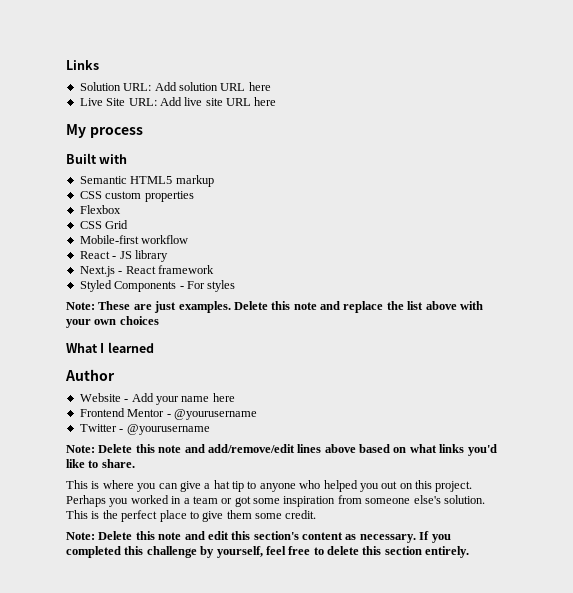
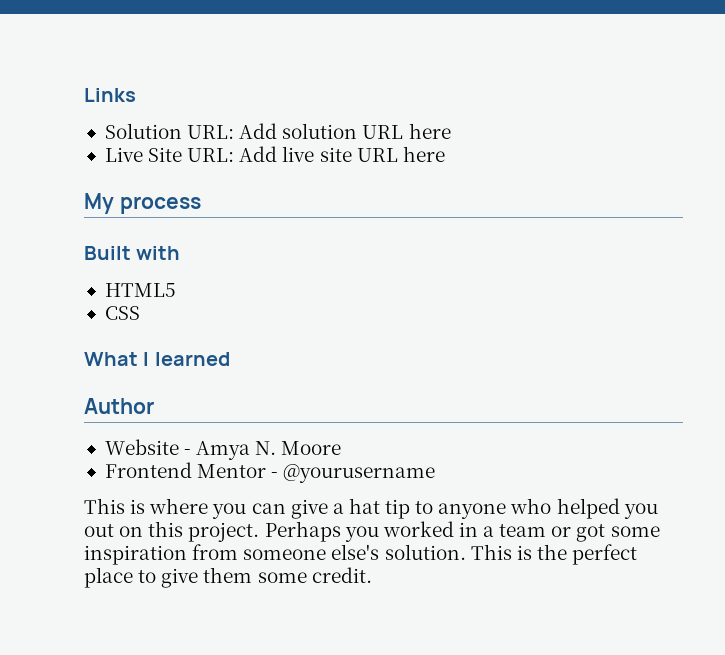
[79,176,127,184] Semantic -> (181, 253) none
[175,175,214,187] [79,191,194,202] [79,205,121,214] [79,220,129,229] [79,235,189,244] [79,250,168,262] [79,265,214,277] [79,280,236,292] [66,301,483,313] [66,316,159,328] markup // CSS custom properties // Flexbox // CSS Grid // Mobile-first workflow // React - JS library // Next.js - React framework // Styled Components - For styles // Note: These are just examples. Delete this note and replace the list above with your own choices -> [104,306,140,320] // CSS
[131,393,235,405] Add your name here -> [196,441,342,460] Amya N. Moore
[79,424,210,435] [66,444,497,456] [66,459,135,468] // Twitter - @yourusername // Note: Delete this note and add/remove/edit lines above based on what links you'd like to share. -> (436, 473) none
[66,531,451,543] [66,546,470,558] // Note: Delete this note and edit this section's content as necessary. If you completed this challenge by yourself, feel free to delete this section entirely. -> (372, 575) none

